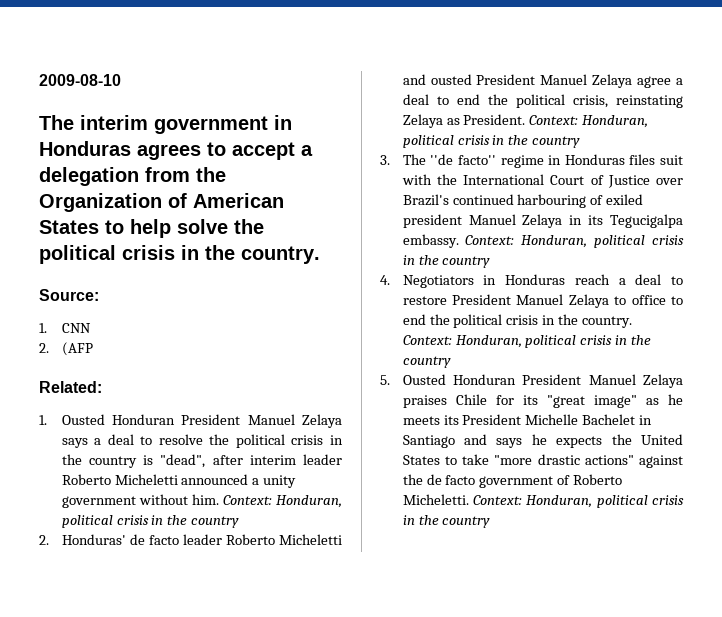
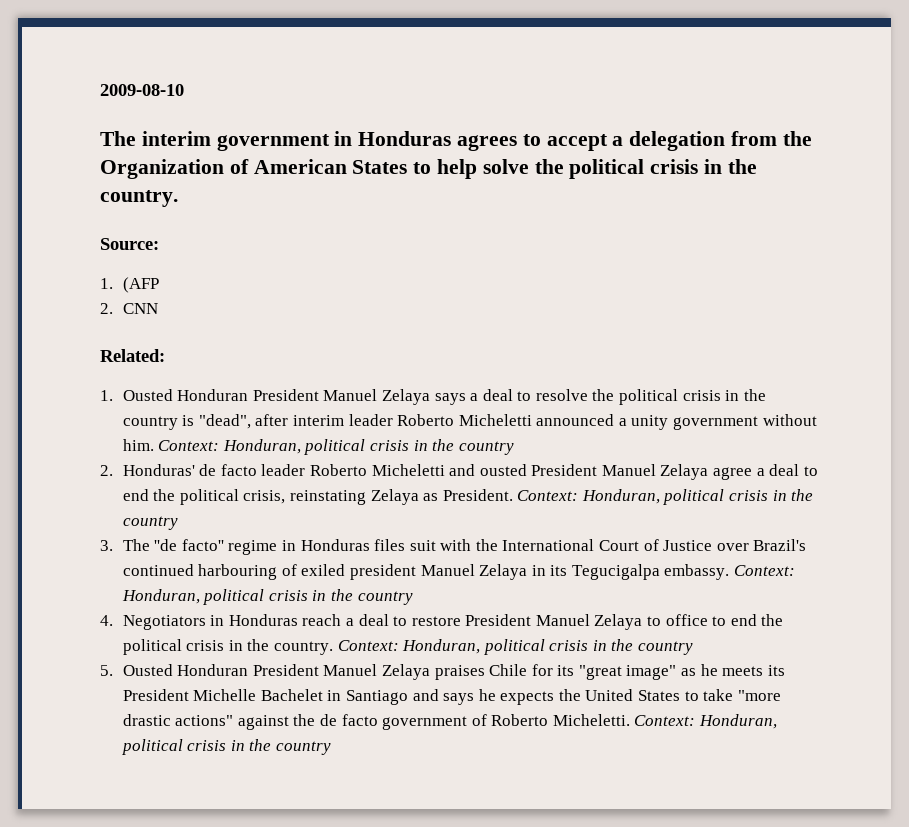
[61,323,91,333] [39,342,93,356] CNN // 2. (AFP -> [122,277,159,293] [100,303,158,314] (AFP // 2. CNN

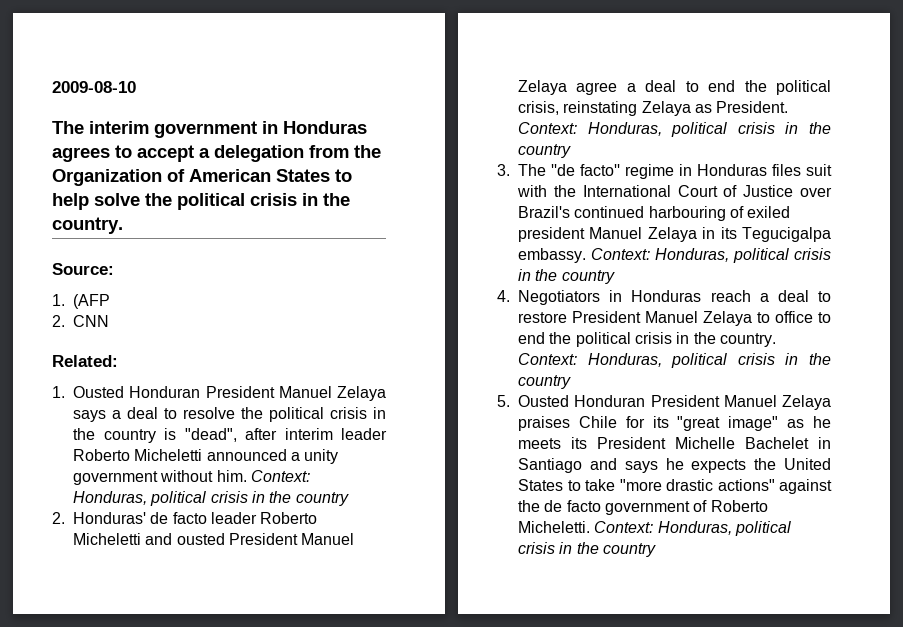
[222,439,301,454] Honduran, -> [73,491,147,505] Honduras,
[581,489,660,504] Honduran, -> [587,122,662,136] Honduras,
[121,589,200,604] Honduran, -> [655,248,729,262] Honduras,
[402,639,481,654] Honduran, -> [587,353,662,367] Honduras,
[699,714,778,729] Honduran, -> [657,521,732,535] Honduras,

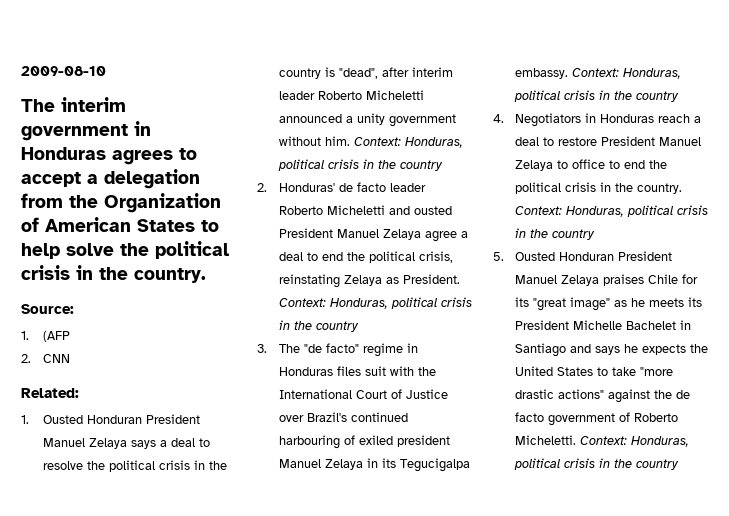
[551,164,620,176] ''de facto'' -> [303,343,359,353] "de facto"

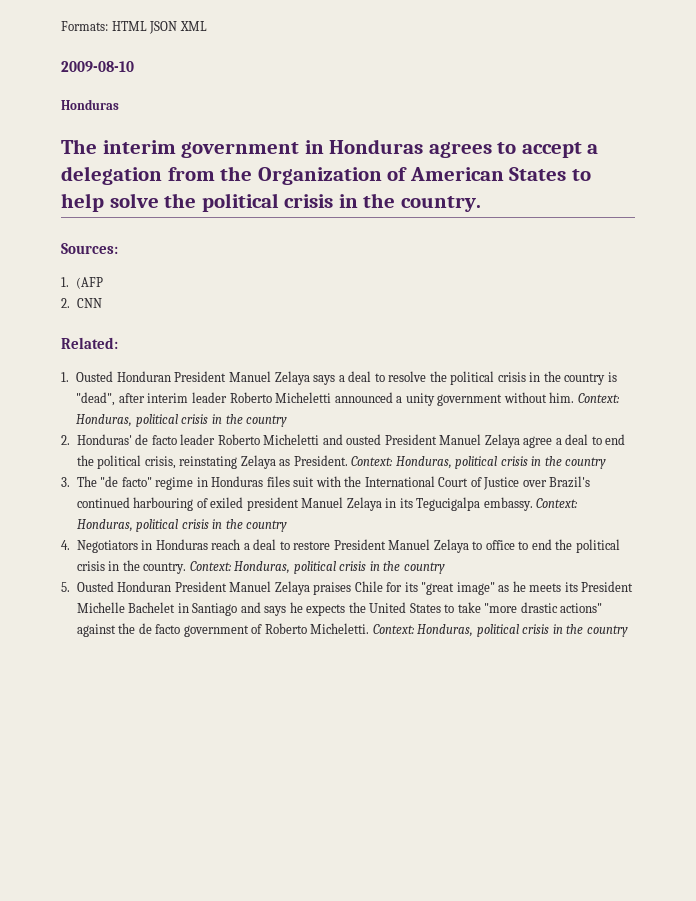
(21, 71) none -> [61,21,207,34] Formats: HTML JSON XML //
(106, 71) none -> [61,99,119,110] // Honduras
[21,304,74,314] Source: -> [61,243,118,254] Sources:

